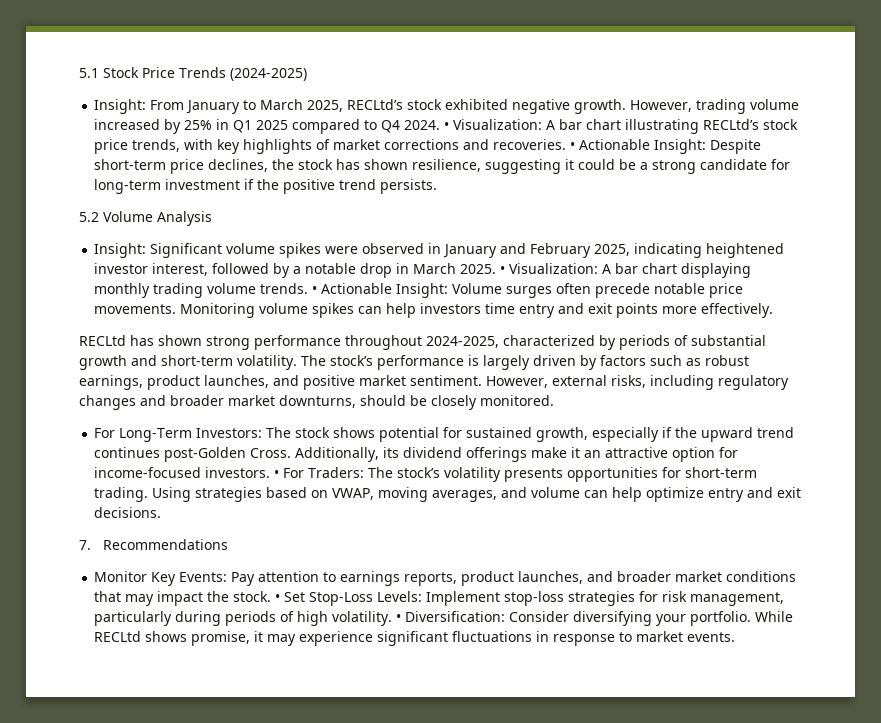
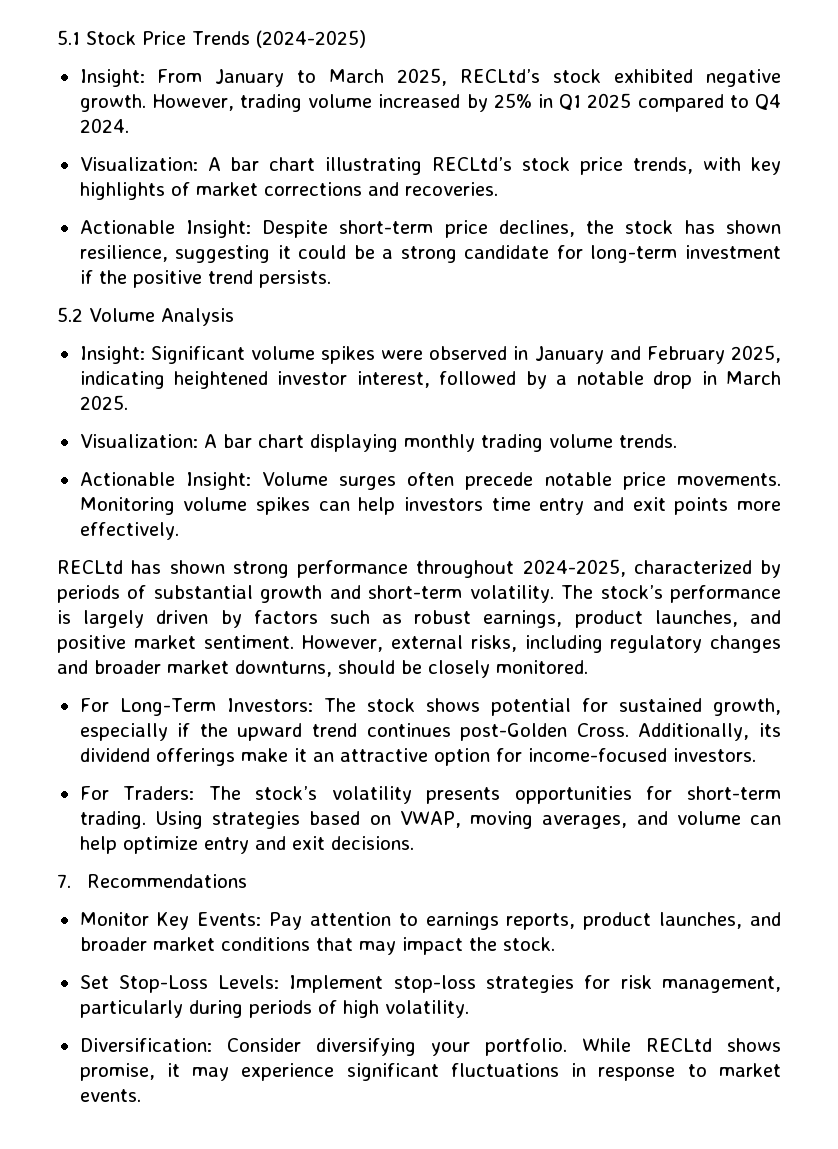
[444,122,450,130] • -> (129, 125) //
[570,142,576,150] • -> (498, 189) //
[500,266,506,274] • -> (128, 402) //
[312,286,318,294] • -> (677, 441) //
[274,470,280,478] • -> (756, 755) //
[275,594,281,602] • -> (555, 944) //
[396,614,402,622] • -> (469, 1009) //

